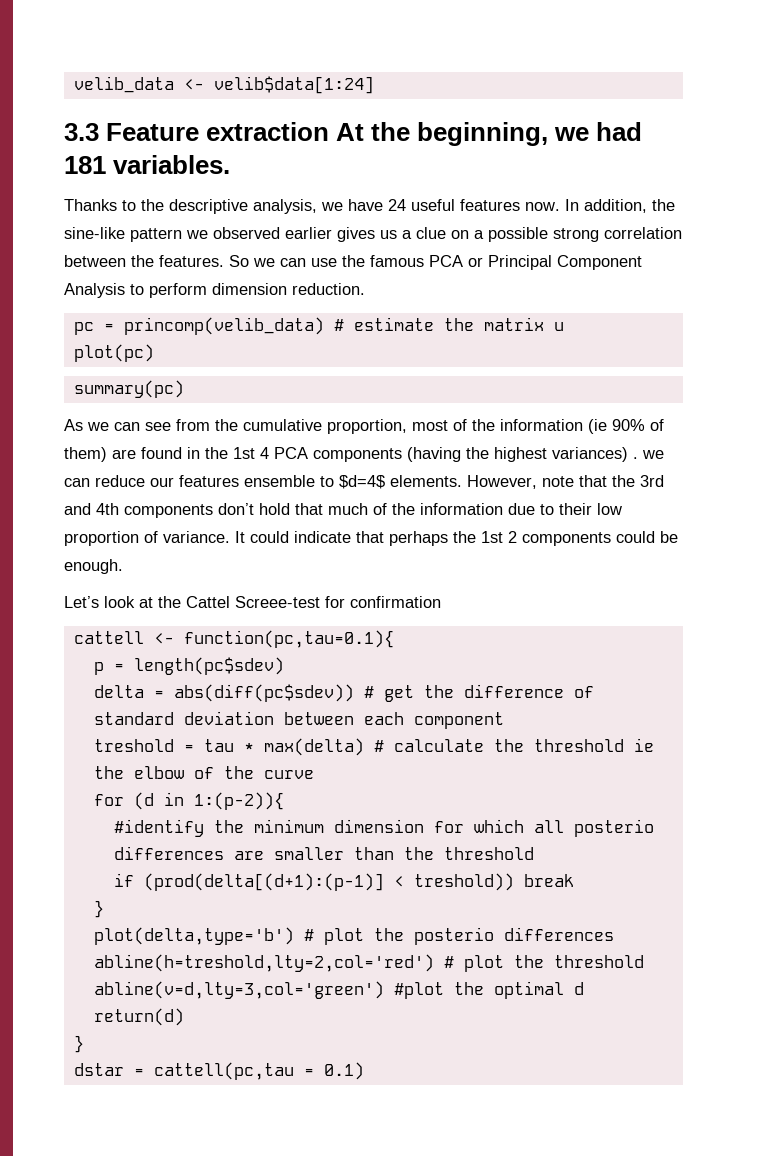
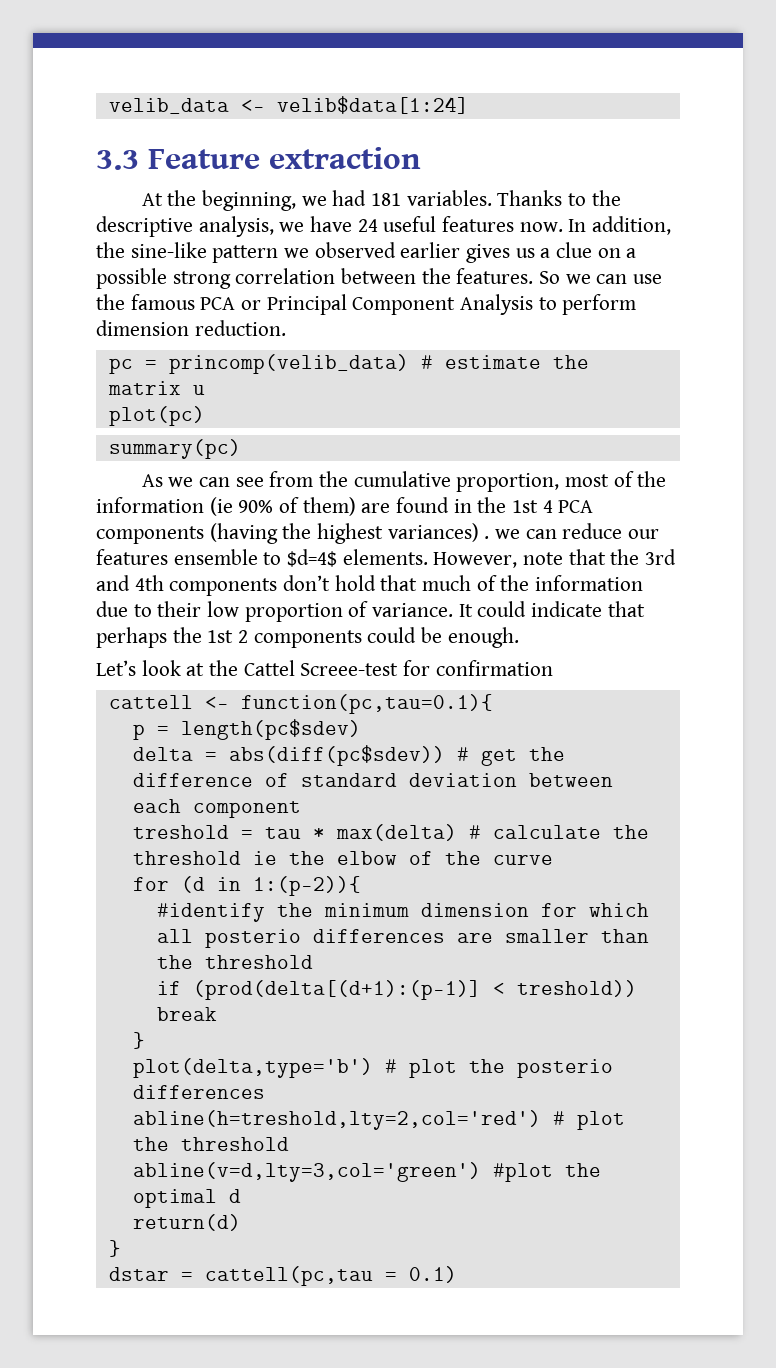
(330, 131) none -> (421, 158) //
(231, 164) // -> (492, 198) none

